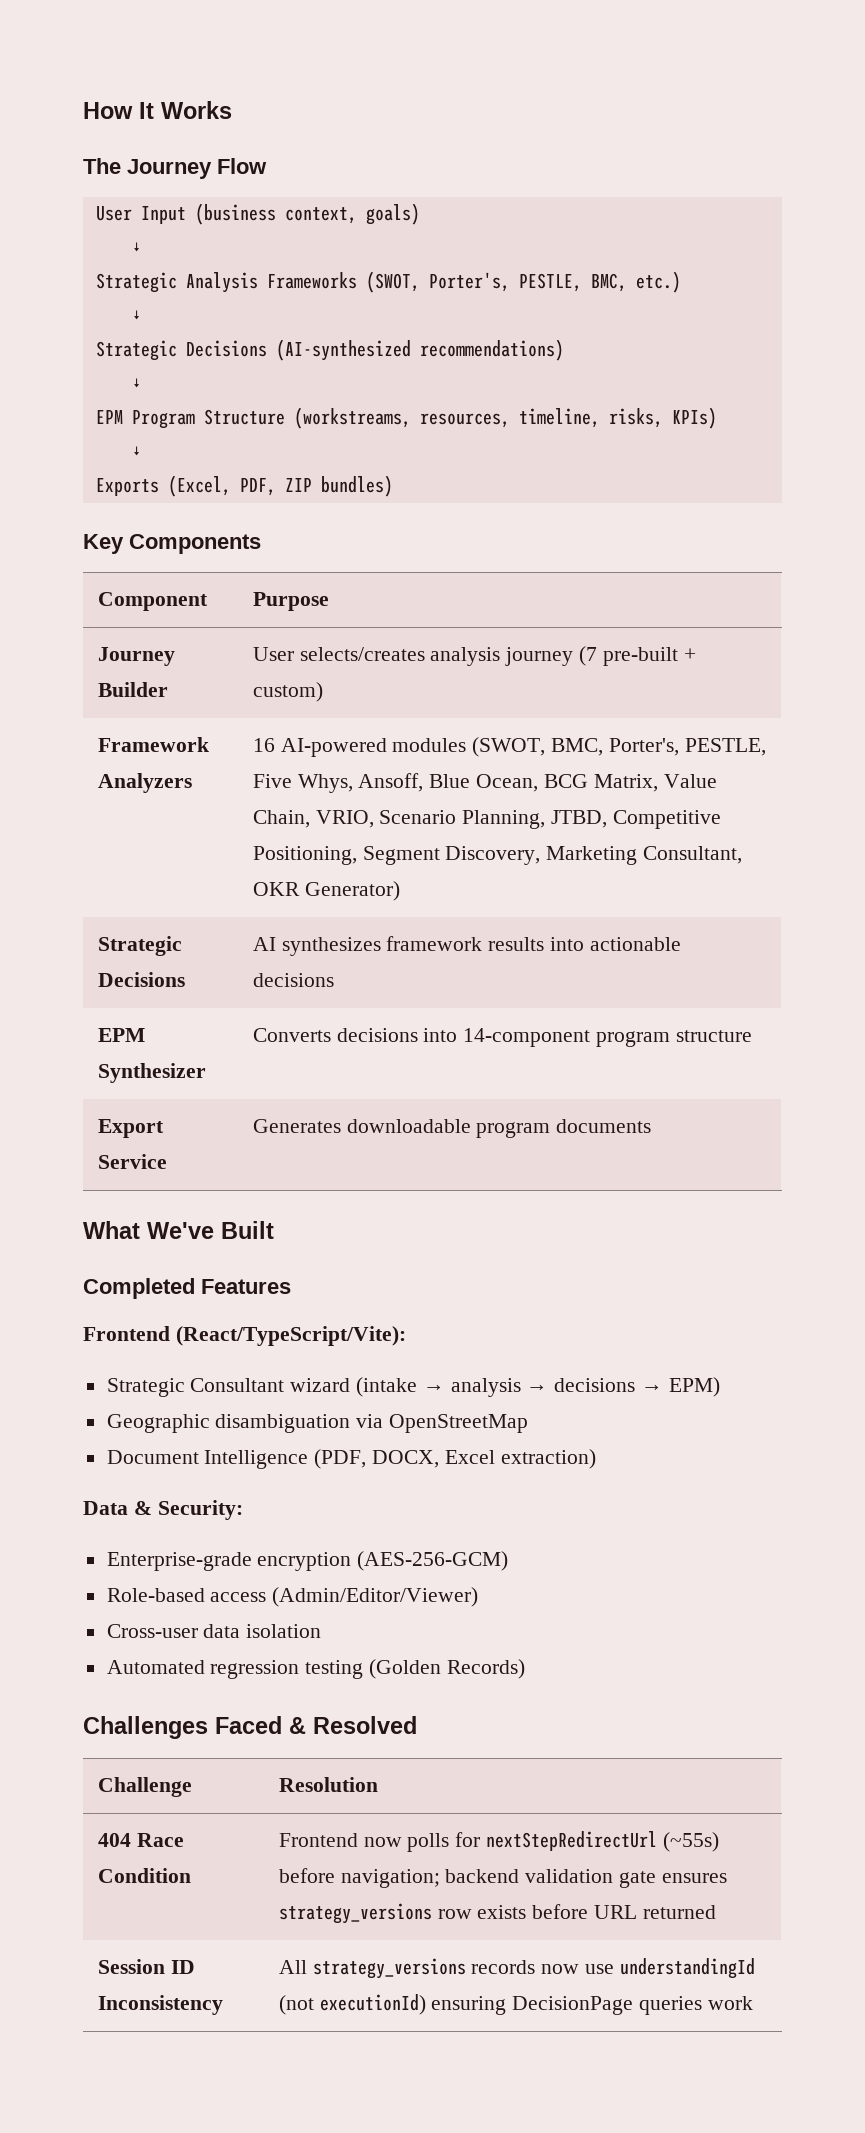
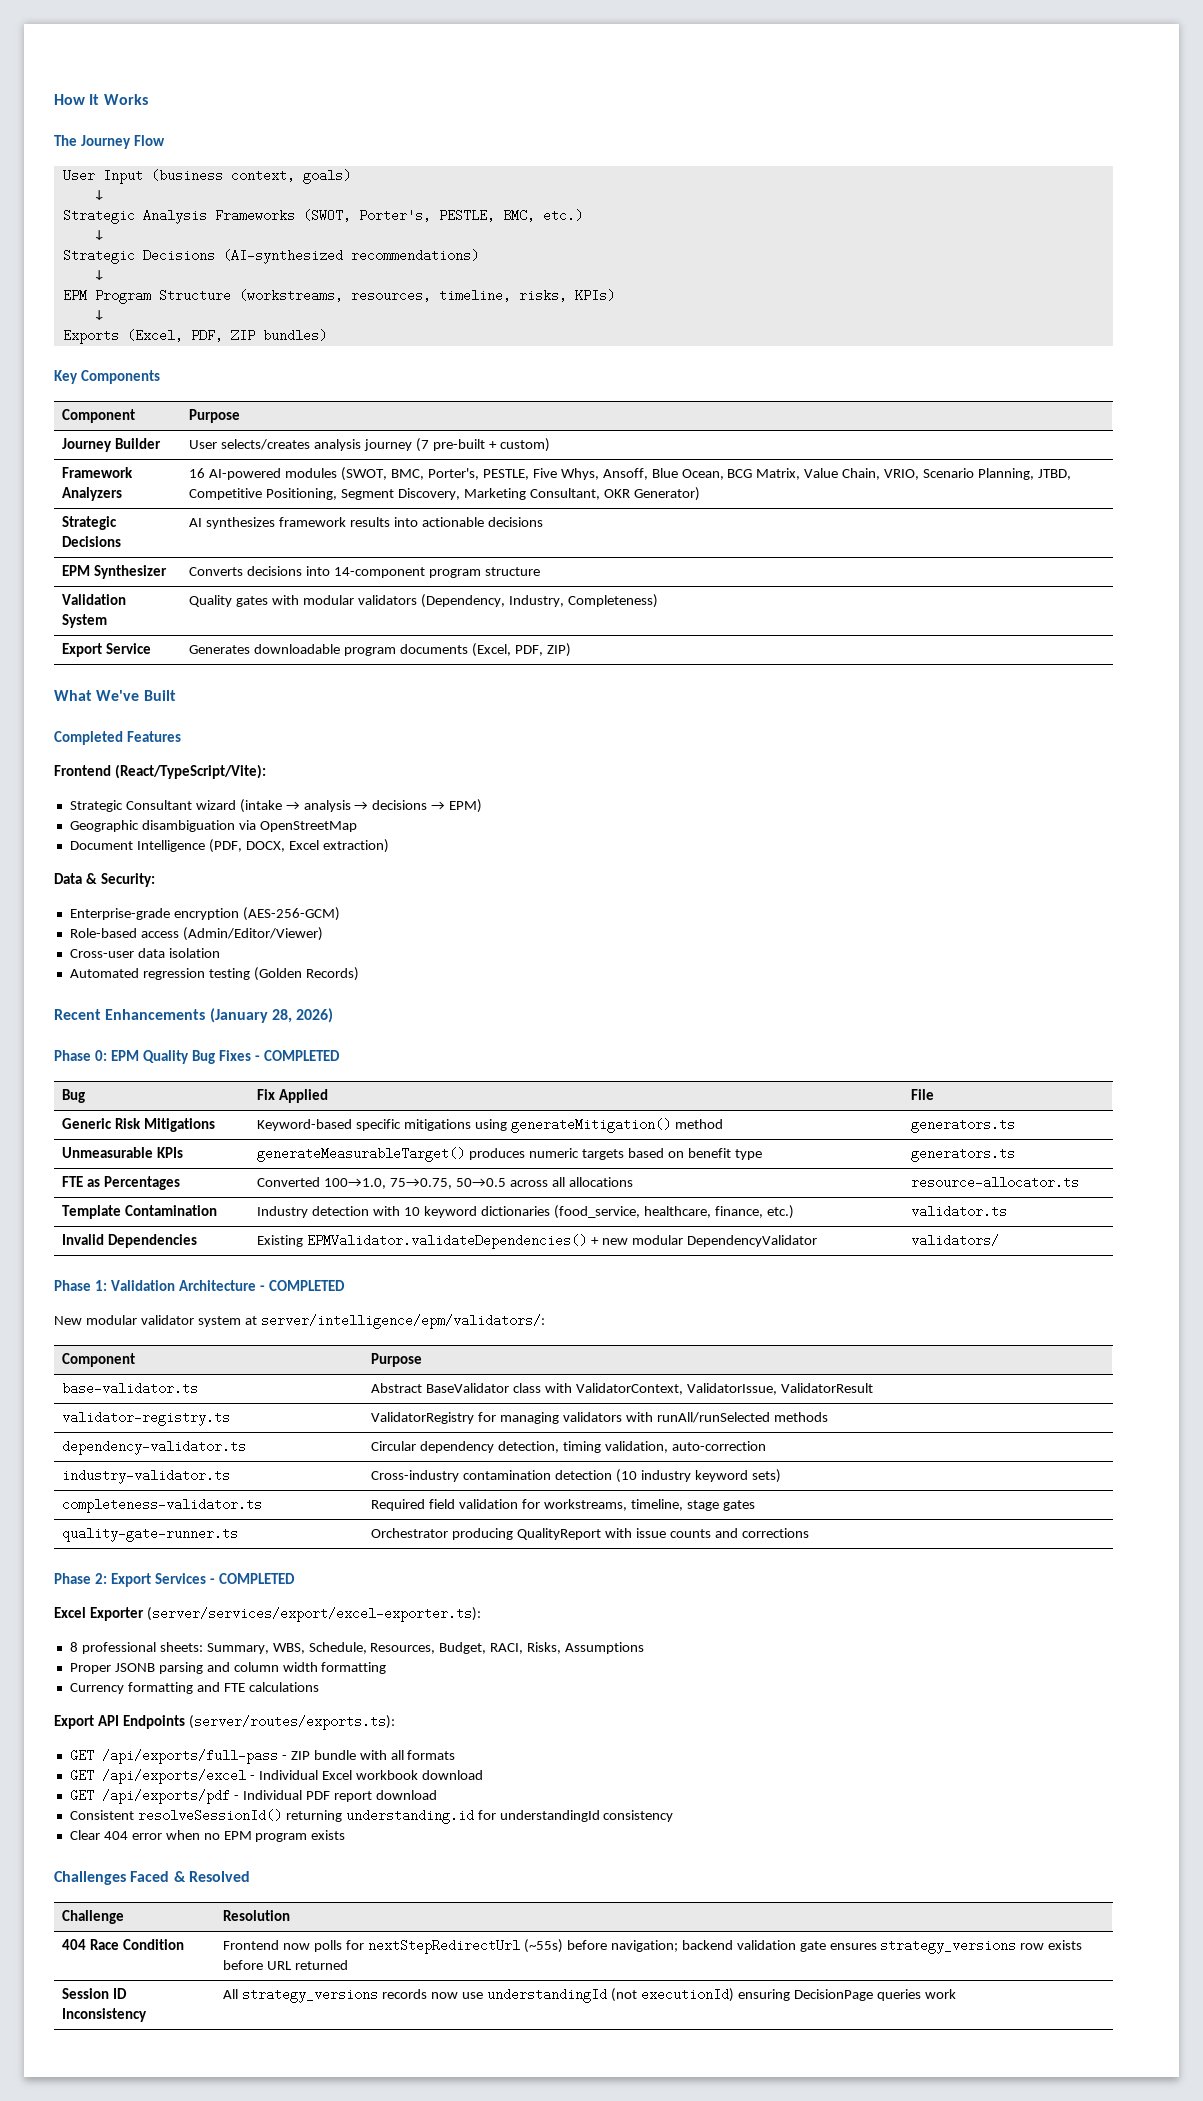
(752, 1036) none -> [62,594,127,605] [62,614,108,628] [189,594,658,608] // Validation System | Quality gates with modular validators (Dependency, Industry, Completeness)
(652, 1126) none -> [472,643,571,657] (Excel, PDF, ZIP)
(525, 1669) none -> [54,1008,334,1023] [54,1050,341,1064] [62,1089,86,1103] [257,1089,329,1103] [911,1089,935,1100] [62,1118,216,1132] [257,1118,724,1133] [911,1118,1016,1133] [62,1147,184,1158] [257,1147,762,1162] [911,1147,1016,1162] [62,1176,181,1190] [257,1177,633,1189] [911,1176,1080,1189] [62,1205,218,1219] [257,1205,794,1219] [911,1205,1008,1218] [62,1234,198,1248] [257,1234,818,1249] [911,1234,1000,1247] [54,1280,346,1291] [54,1314,545,1329] [62,1353,136,1367] [371,1353,423,1367] [62,1382,199,1395] [371,1383,873,1395] [62,1411,231,1426] [371,1412,828,1424] [62,1440,247,1455] [371,1441,767,1453] [62,1469,231,1484] [371,1469,781,1483] [62,1498,263,1513] [371,1499,755,1511] [62,1527,239,1542] [371,1528,809,1540] [54,1573,296,1587] [54,1607,481,1622] [69,1642,645,1654] [69,1662,387,1674] [69,1682,319,1694] [54,1715,395,1730] [69,1749,456,1764] [69,1769,483,1784] [69,1789,437,1804] [69,1809,674,1824] [69,1830,346,1842] // Recent Enhancements (January 28, 2026) // Phase 0: EPM Quality Bug Fixes - COMPLETED // Bug | Fix Applied | File // Generic Risk Mitigations | Keyword-based specific mitigations using generateMitigation() method | generators.ts // Unmeasurable KPIs | generateMeasurableTarget() produces numeric targets based on benefit type | generators.ts // FTE as Percentages | Converted 100→1.0, 75→0.75, 50→0.5 across all allocations | resource-allocator.ts // Template Contamination | Industry detection with 10 keyword dictionaries (food_service, healthcare, finance, etc.) | validator.ts // Invalid Dependencies | Existing EPMValidator.validateDependencies() + new modular DependencyValidator | validators/ // Phase 1: Validation Architecture - COMPLETED // New modular validator system at server/intelligence/epm/validators/: // Component | Purpose // base-validator.ts | Abstract BaseValidator class with ValidatorContext, ValidatorIssue, ValidatorResult // validator-registry.ts | ValidatorRegistry for managing validators with runAll/runSelected methods // dependency-validator.ts | Circular dependency detection, timing validation, auto-correction // industry-validator.ts | Cross-industry contamination detection (10 industry keyword sets) // completeness-validator.ts | Required field validation for workstreams, timeline, stage gates // quality-gate-runner.ts | Orchestrator producing QualityReport with issue counts and corrections // Phase 2: Export Services - COMPLETED // Excel Exporter (server/services/export/excel-exporter.ts): // 8 professional sheets: Summary, WBS, Schedule, Resources, Budget, RACI, Risks, Assumptions // Proper JSONB parsing and column width formatting // Currency formatting and FTE calculations // Export API Endpoints (server/routes/exports.ts): // GET /api/exports/full-pass - ZIP bundle with all formats // GET /api/exports/excel - Individual Excel workbook download // GET /api/exports/pdf - Individual PDF report download // Consistent resolveSessionId() returning understanding.id for understandingId consistency // Clear 404 error when no EPM program exists

